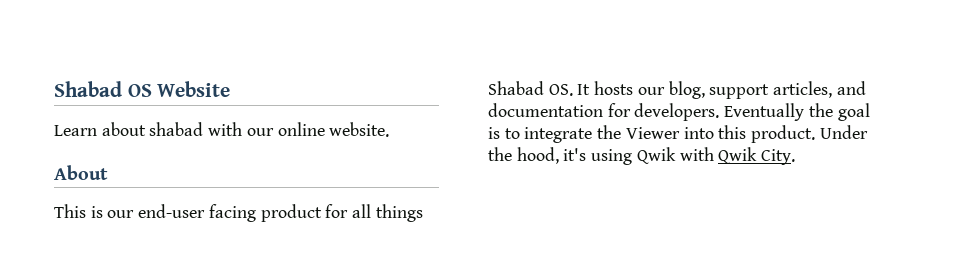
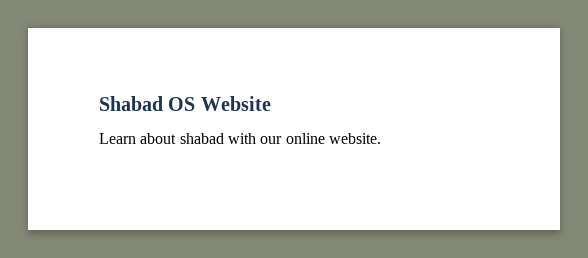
[54,165,108,180] [54,204,423,222] [488,81,866,99] [488,103,870,121] [488,125,868,143] [488,147,796,165] // About // This is our end-user facing product for all things Shabad OS. It hosts our blog, support articles, and documentation for developers. Eventually the goal is to integrate the Viewer into this product. Under the hood, it's using Qwik with Qwik City. -> (381, 138) none

